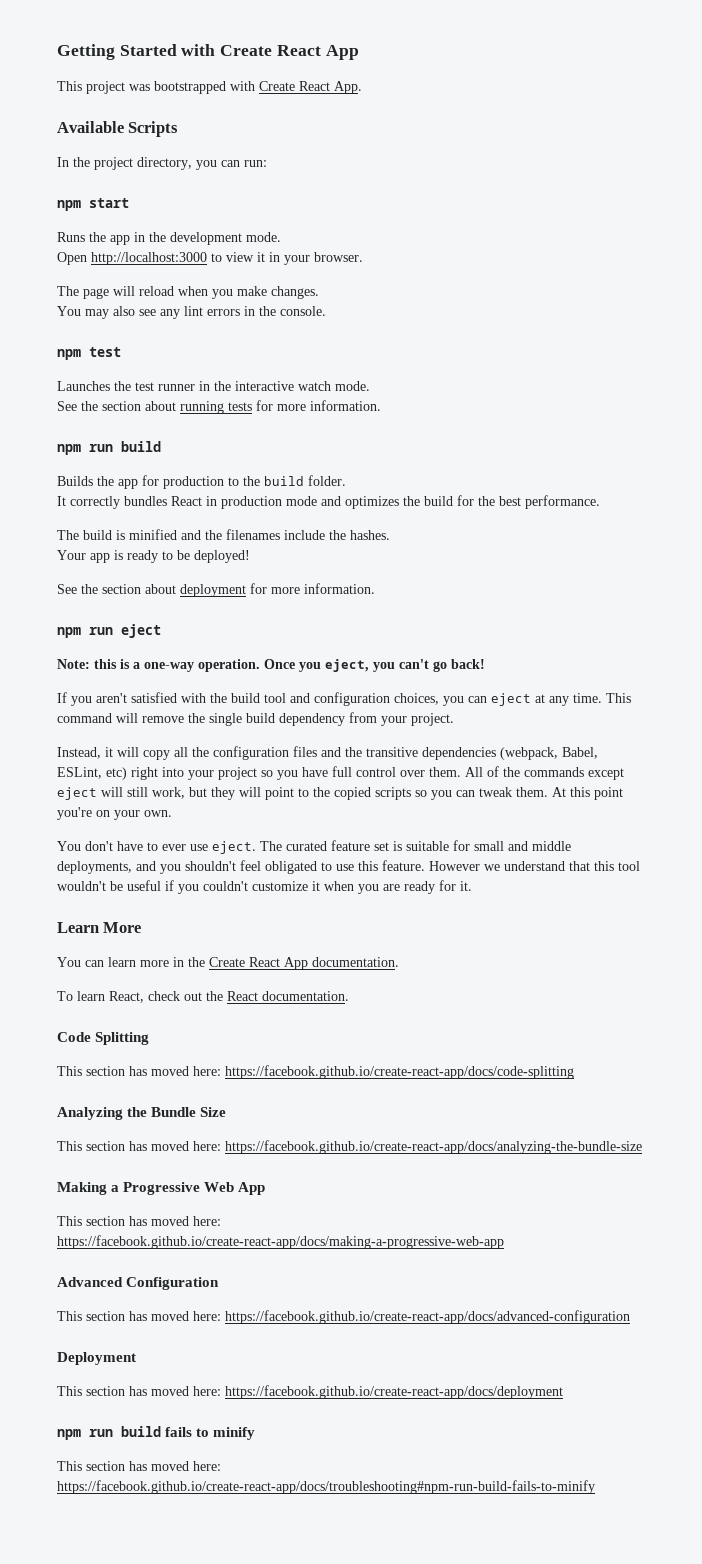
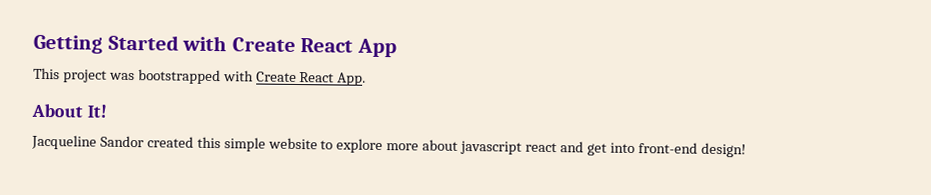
[57,121,179,137] [57,157,267,170] [57,198,129,211] [57,232,281,245] [57,252,363,265] [57,286,319,299] [57,306,326,319] [57,347,121,360] [57,381,370,391] [57,400,381,414] [57,441,161,455] [57,475,346,489] [57,495,600,509] [57,529,390,540] [57,550,250,563] [57,583,375,597] [57,624,161,638] [57,659,485,672] [57,692,631,706] [57,712,454,726] [57,746,598,760] [57,766,624,780] [57,787,623,800] [57,807,172,820] [57,840,571,854] [57,860,640,874] [57,880,472,894] [57,922,142,933] [57,957,399,970] [57,991,349,1003] [57,1032,150,1045] [57,1065,574,1079] [57,1107,227,1120] [57,1140,642,1154] [57,1182,266,1195] [57,1216,221,1226] [57,1235,504,1249] [57,1277,220,1290] [57,1310,630,1324] [57,1352,136,1365] [57,1385,563,1399] [57,1426,256,1440] [57,1461,221,1471] [57,1480,595,1494] Available Scripts // In the project directory, you can run: // npm start // Runs the app in the development mode. // Open http://localhost:3000 to view it in your browser. // The page will reload when you make changes. // You may also see any lint errors in the console. // npm test // Launches the test runner in the interactive watch mode. // See the section about running tests for more information. // npm run build // Builds the app for production to the build folder. // It correctly bundles React in production mode and optimizes the build for the best performance. // The build is minified and the filenames include the hashes. // Your app is ready to be deployed! // See the section about deployment for more information. // npm run eject // Note: this is a one-way operation. Once you eject, you can't go back! // If you aren't satisfied with the build tool and configuration choices, you can eject at any time. This command will remove the single build dependency from your project. // Instead, it will copy all the configuration files and the transitive dependencies (webpack, Babel, ESLint, etc) right into your project so you have full control over them. All of the commands except eject will still work, but they will point to the copied scripts so you can tweak them. At this point you're on your own. // You don't have to ever use eject. The curated feature set is suitable for small and middle deployments, and you shouldn't feel obligated to use this feature. However we understand that this tool wouldn't be useful if you couldn't customize it when you are ready for it. // Learn More // You can learn more in the Create React App documentation. // To learn React, check out the React documentation. // Code Splitting // This section has moved here: https://facebook.github.io/create-react-app/docs/code-splitting // Analyzing the Bundle Size // This section has moved here: https://facebook.github.io/create-react-app/docs/analyzing-the-bundle-size // Making a Progressive Web App // This section has moved here: https://facebook.github.io/create-react-app/docs/making-a-progressive-web-app // Advanced Configuration // This section has moved here: https://facebook.github.io/create-react-app/docs/advanced-configuration // Deployment // This section has moved here: https://facebook.github.io/create-react-app/docs/deployment // npm run build fails to minify // This section has moved here: https://facebook.github.io/create-react-app/docs/troubleshooting#npm-run-build-fails-to-minify -> [31,103,107,118] [31,134,746,158] About It! // Jacqueline Sandor created this simple website to explore more about javascript react and get into front-end design!

